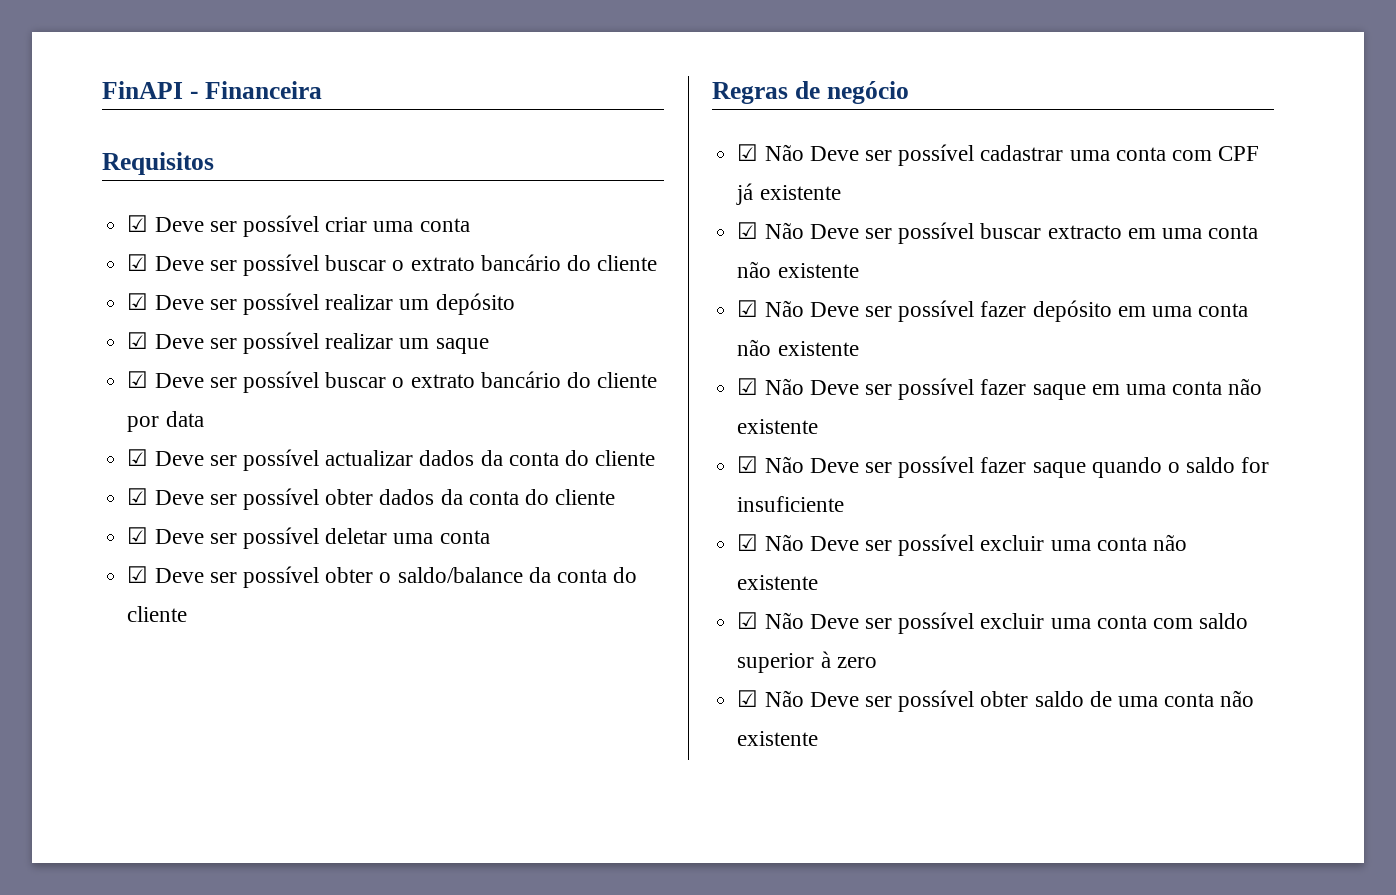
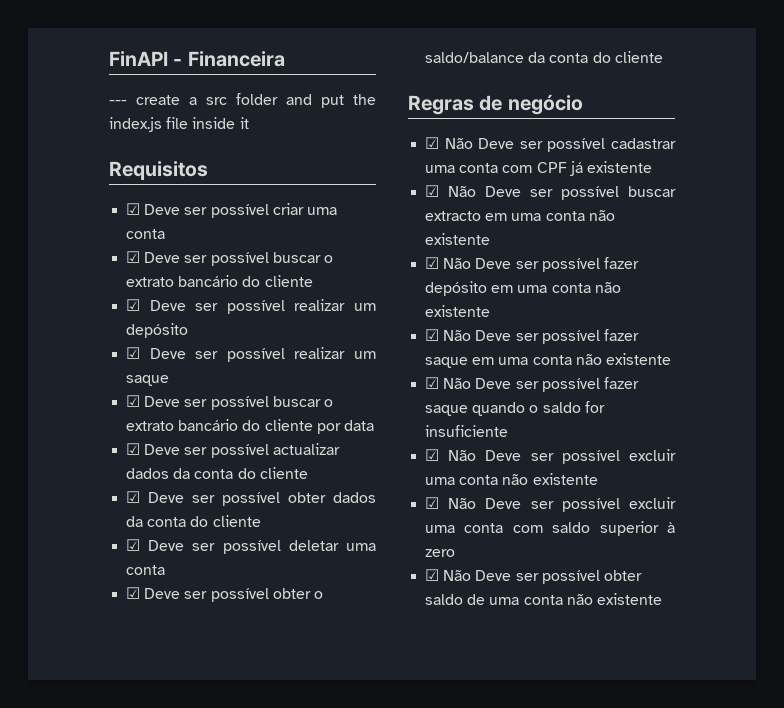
(322, 90) none -> [109,93,376,108] [109,117,249,132] // --- create a src folder and put the index.js file inside it

